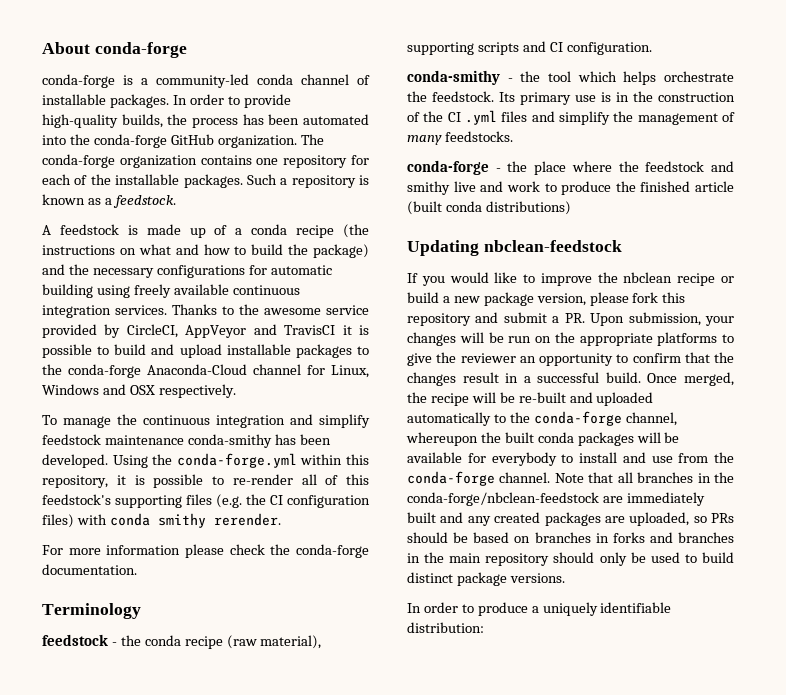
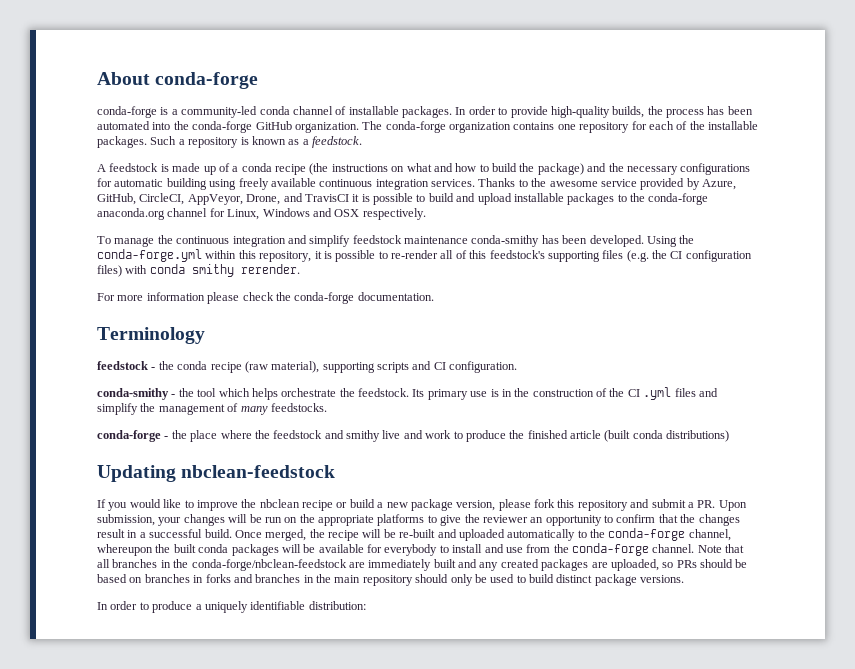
[126,324,247,338] CircleCI, AppVeyor -> [702,179,736,190] [97,193,281,205] Azure, GitHub, CircleCI, AppVeyor, Drone,
[147,364,247,375] Anaconda-Cloud -> [97,208,165,220] anaconda.org

